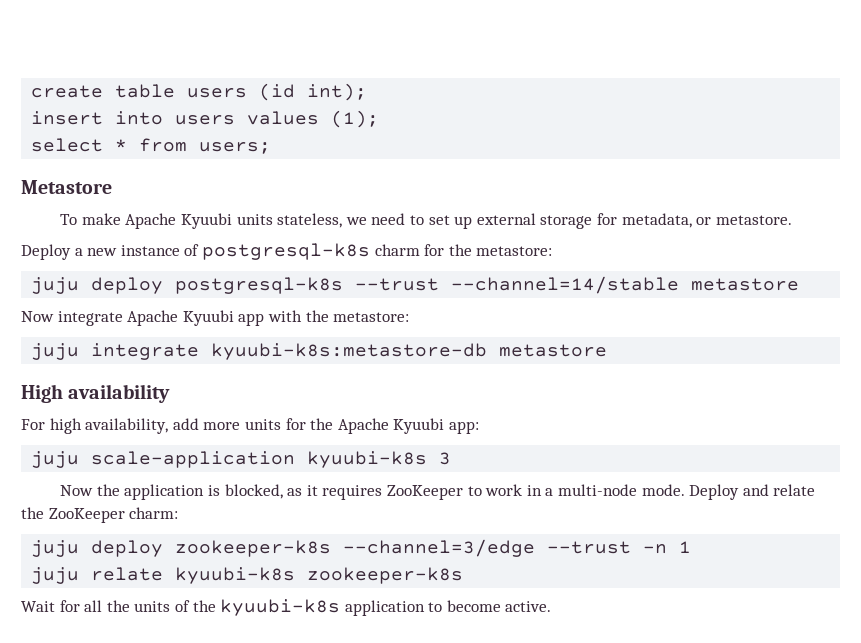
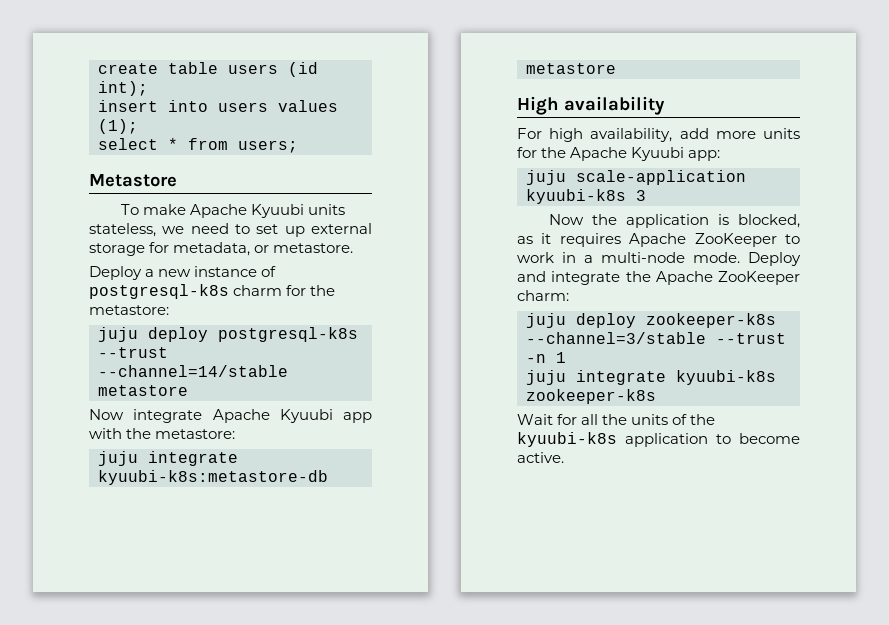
(383, 492) none -> [629,233,687,247] Apache
[773,484,816,496] [21,507,44,519] relate the -> [551,271,713,285] integrate the Apache
[343,539,536,557] --channel=3/edge -> [526,332,706,344] --channel=3/stable
[91,567,164,581] relate -> [576,370,666,385] integrate

